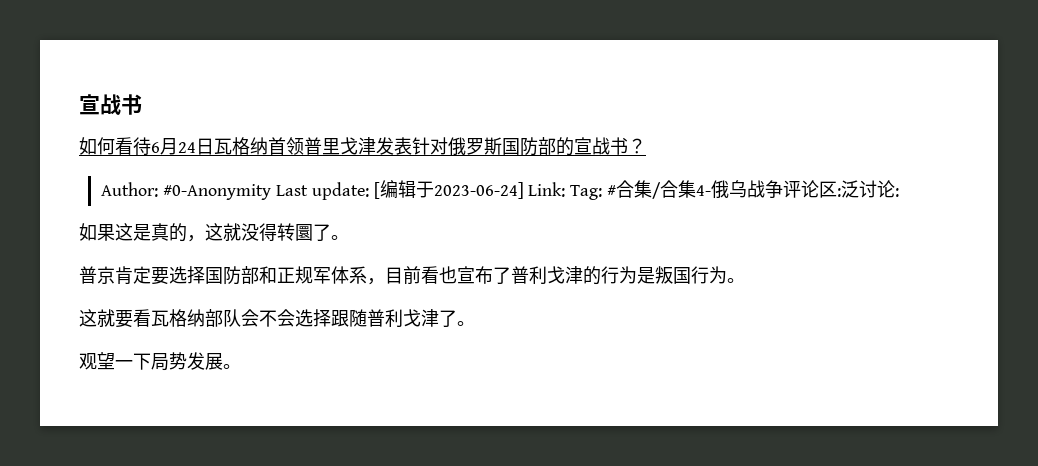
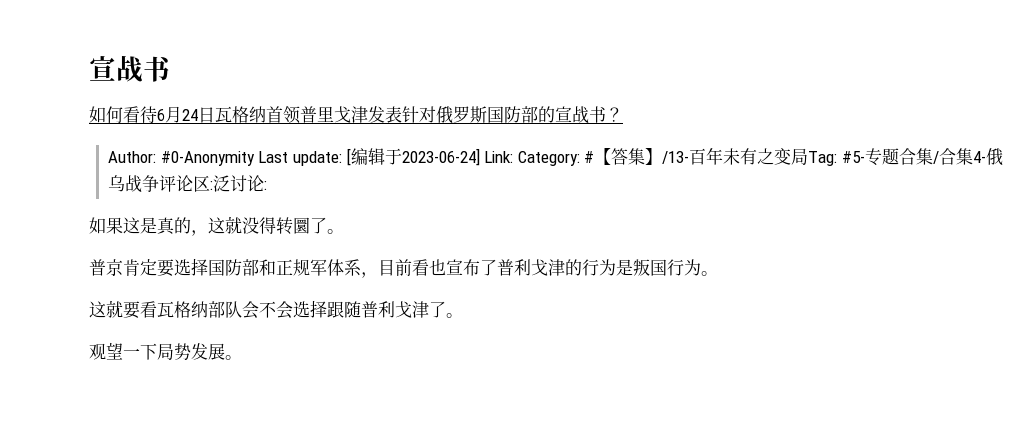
[570,185,617,200] Tag: # -> [517,147,900,166] Category: #【答集】/13-百年未有之变局Tag: #5-专题

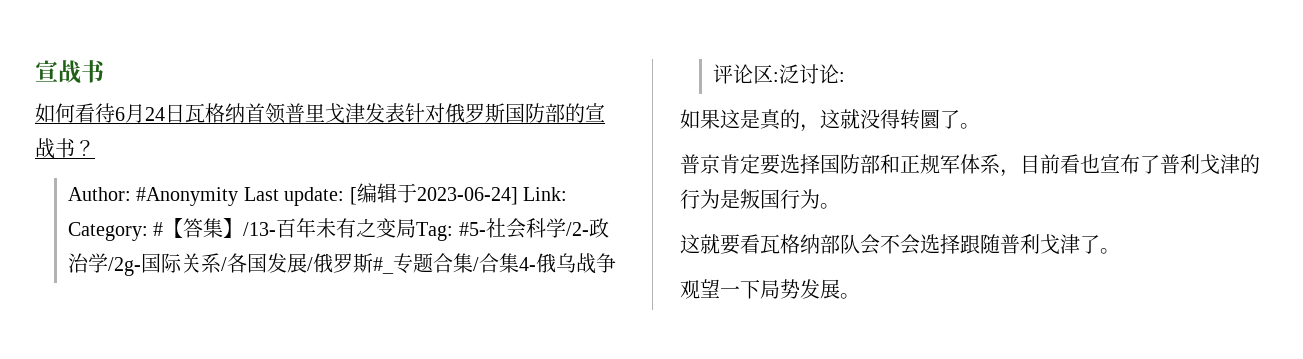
[160,151,255,166] #0-Anonymity -> [136,187,239,206] #Anonymity
(866, 157) none -> [485,218,609,239] [67,253,394,276] 社会科学/2-政治学/2g-国际关系/各国发展/俄罗斯#_

